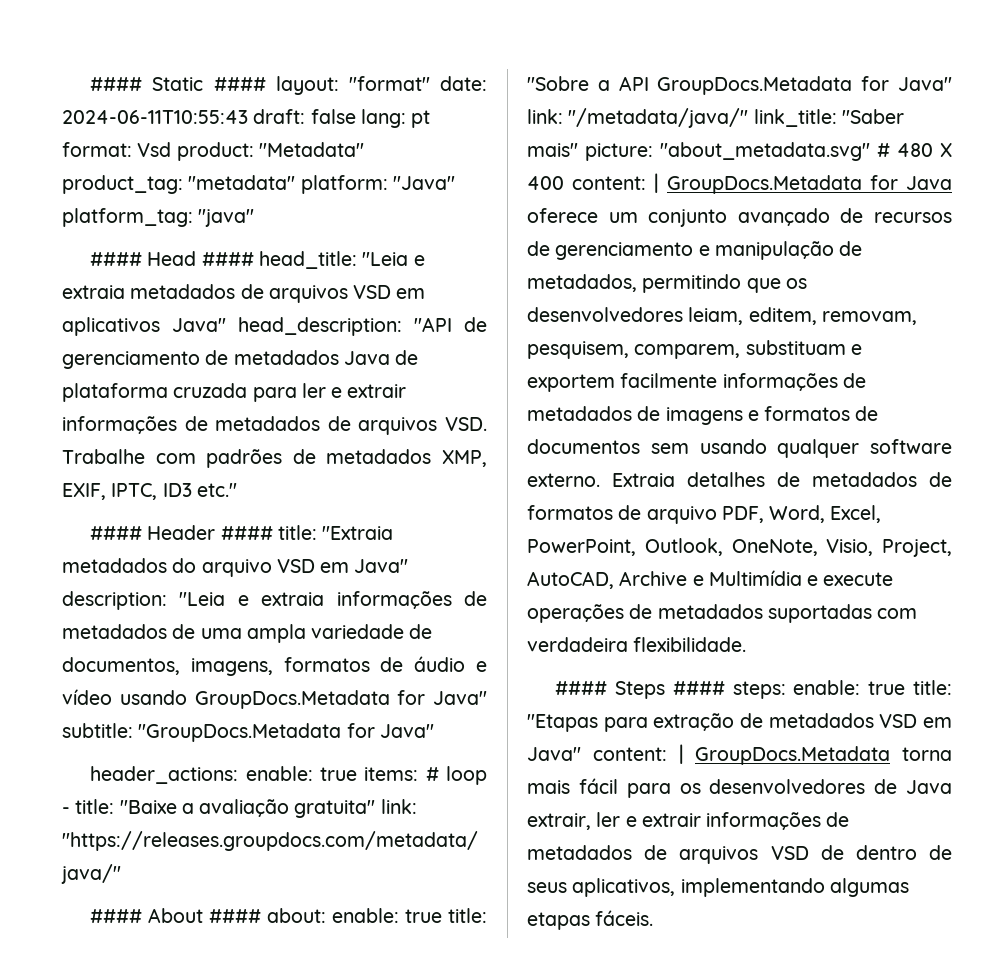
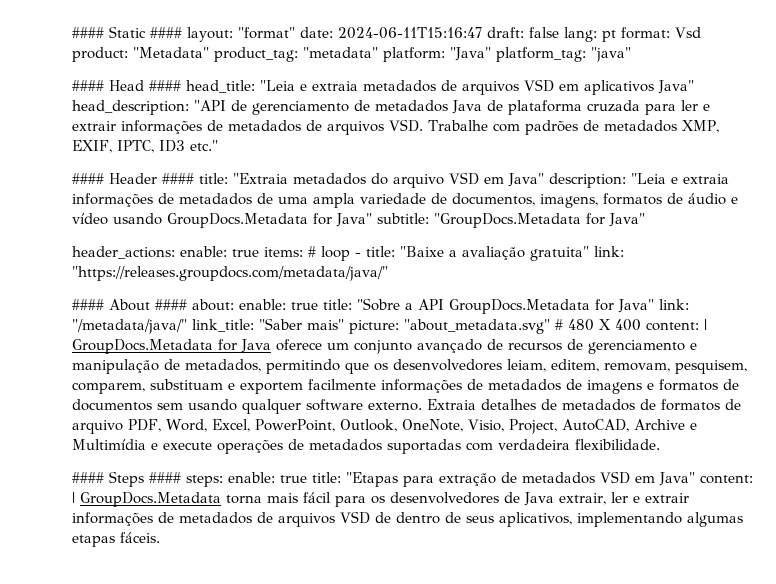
[62,110,248,124] 2024-06-11T10:55:43 -> [338,27,482,39] 2024-06-11T15:16:47

